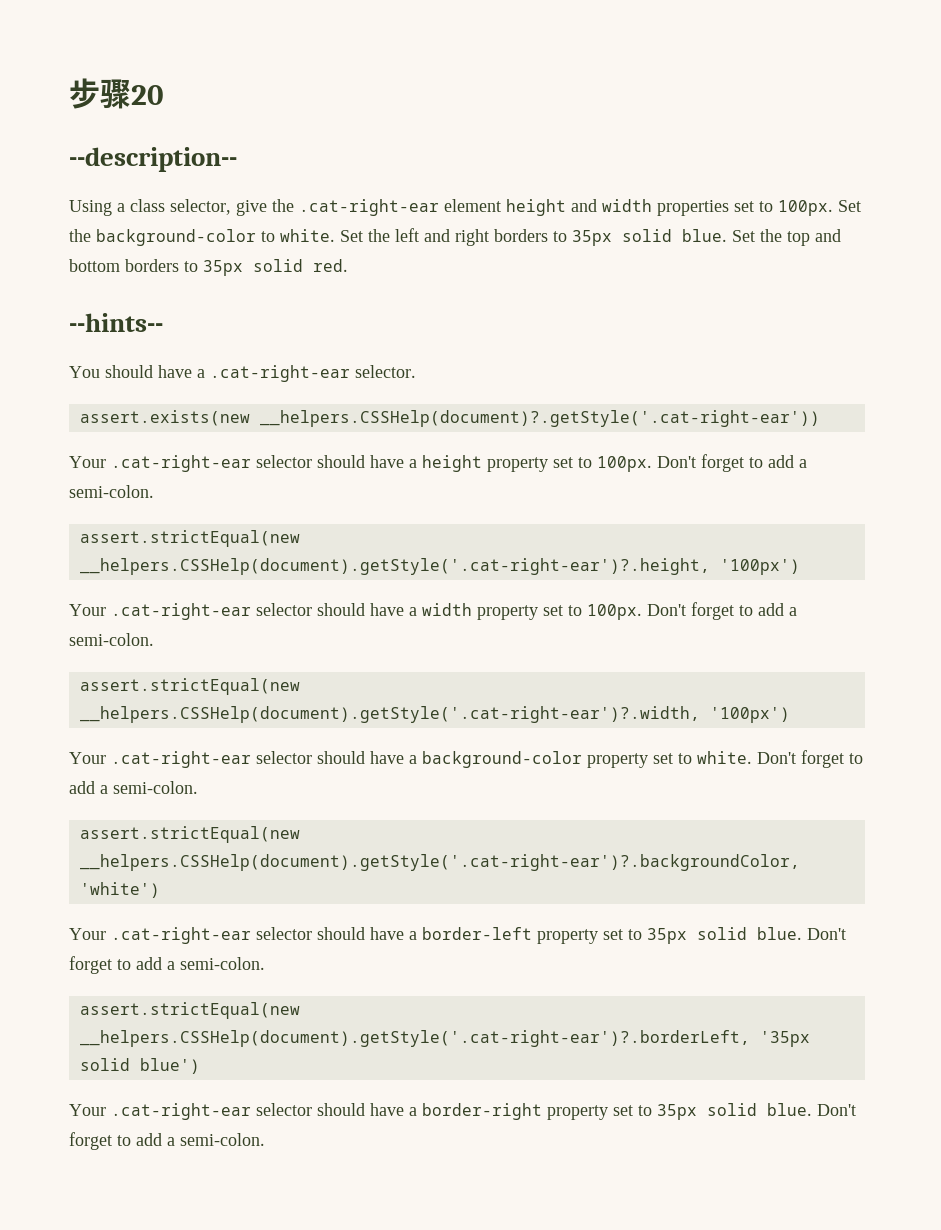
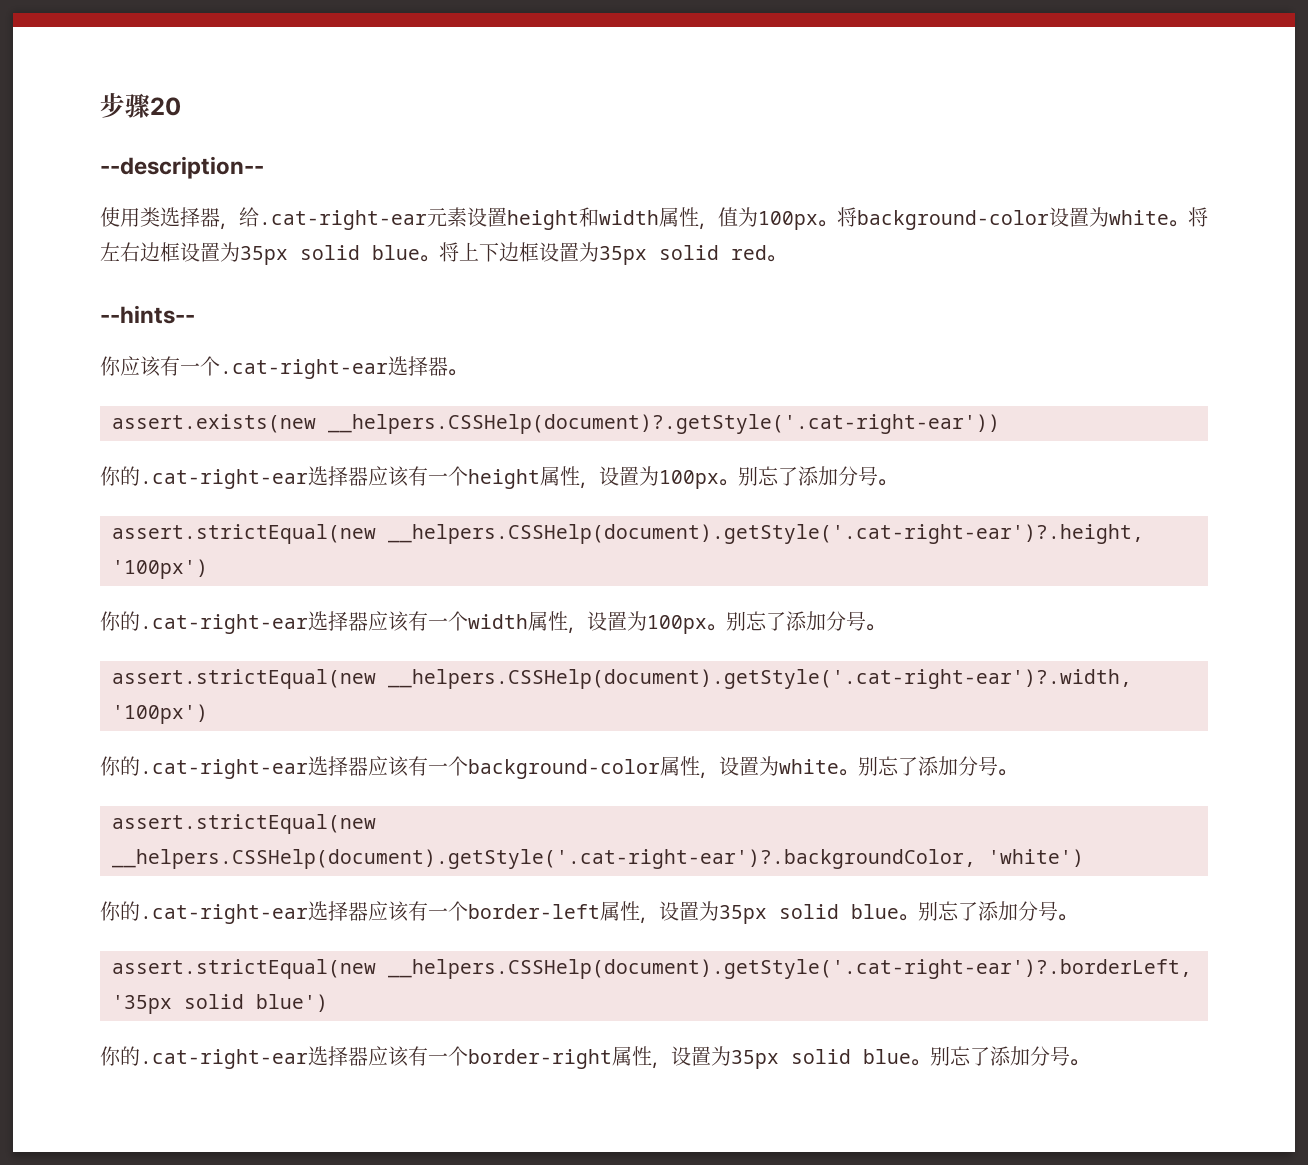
[69,199,861,216] [69,228,841,246] [69,259,348,276] Using a class selector, give the .cat-right-ear element height and width properties set to 100px. Set the background-color to white. Set the left and right borders to 35px solid blue. Set the top and bottom borders to 35px solid red. -> [100,207,1208,230] [100,242,786,265] 使用类选择器，给.cat-right-ear元素设置height和width属性，值为100px。将background-color设置为white。将左右边框设置为35px solid blue。将上下边框设置为35px solid red。
[69,365,416,382] [79,410,820,427] [69,454,807,472] [69,485,154,498] [79,530,300,547] [79,558,800,575] [69,602,797,620] [69,633,154,646] [79,678,300,695] [79,706,790,723] [69,750,863,768] [69,781,198,794] [79,826,300,843] [79,854,800,871] [79,882,160,898] [69,927,846,944] [69,956,265,974] You should have a .cat-right-ear selector. // assert.exists(new __helpers.CSSHelp(document)?.getStyle('.cat-right-ear')) // Your .cat-right-ear selector should have a height property set to 100px. Don't forget to add a semi-colon. // assert.strictEqual(new __helpers.CSSHelp(document).getStyle('.cat-right-ear')?.height, '100px') // Your .cat-right-ear selector should have a width property set to 100px. Don't forget to add a semi-colon. // assert.strictEqual(new __helpers.CSSHelp(document).getStyle('.cat-right-ear')?.width, '100px') // Your .cat-right-ear selector should have a background-color property set to white. Don't forget to add a semi-colon. // assert.strictEqual(new __helpers.CSSHelp(document).getStyle('.cat-right-ear')?.backgroundColor, 'white') // Your .cat-right-ear selector should have a border-left property set to 35px solid blue. Don't forget to add a semi-colon. -> [100,356,467,379] [112,414,1000,434] [100,466,897,489] [112,524,1144,544] [112,559,208,579] [100,611,885,634] [112,669,1132,689] [112,704,208,724] [100,756,1017,779] [112,814,376,834] [112,849,1084,869] [100,901,1077,924] 你应该有一个.cat-right-ear选择器。 // assert.exists(new __helpers.CSSHelp(document)?.getStyle('.cat-right-ear')) // 你的.cat-right-ear选择器应该有一个height属性，设置为100px。别忘了添加分号。 // assert.strictEqual(new __helpers.CSSHelp(document).getStyle('.cat-right-ear')?.height, '100px') // 你的.cat-right-ear选择器应该有一个width属性，设置为100px。别忘了添加分号。 // assert.strictEqual(new __helpers.CSSHelp(document).getStyle('.cat-right-ear')?.width, '100px') // 你的.cat-right-ear选择器应该有一个background-color属性，设置为white。别忘了添加分号。 // assert.strictEqual(new __helpers.CSSHelp(document).getStyle('.cat-right-ear')?.backgroundColor, 'white') // 你的.cat-right-ear选择器应该有一个border-left属性，设置为35px solid blue。别忘了添加分号。
[69,1103,856,1120] [69,1132,265,1150] Your .cat-right-ear selector should have a border-right property set to 35px solid blue. Don't forget to add a semi-colon. -> [100,1046,1089,1069] 你的.cat-right-ear选择器应该有一个border-right属性，设置为35px solid blue。别忘了添加分号。

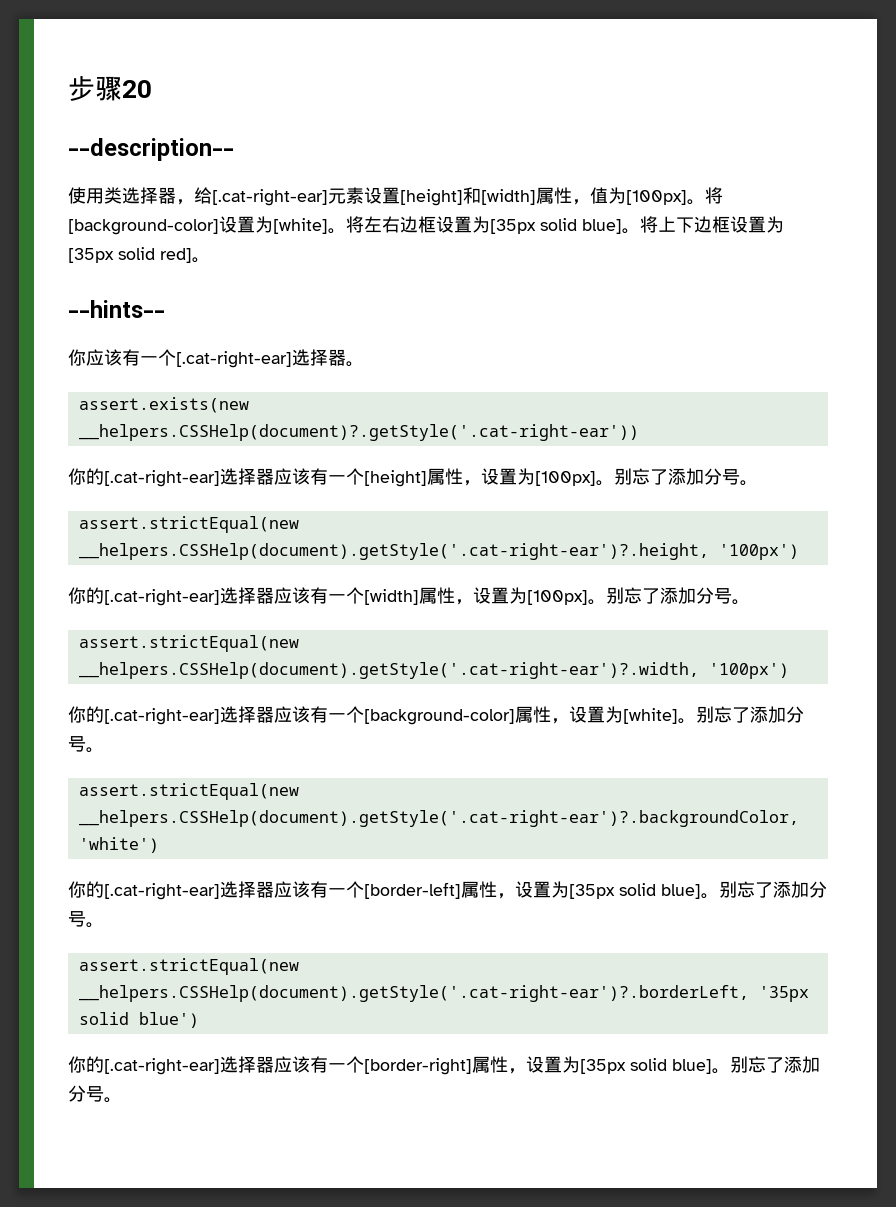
[259,210,427,230] .cat-right-ear -> [212,189,328,206] [.cat-right-ear]
[507,207,1169,230] height和width属性，值为100px。将background-color设置为white -> [400,187,723,206] [68,216,328,235] [height]和[width]属性，值为[100px]。将[background-color]设置为[white]
[240,245,420,265] 35px solid blue -> [490,218,622,234] [35px solid blue]
[599,245,767,265] 35px solid red -> [68,247,192,263] [35px solid red]
[220,359,388,379] .cat-right-ear -> [176,351,292,368] [.cat-right-ear]
[140,466,719,489] .cat-right-ear选择器应该有一个height属性，设置为100px -> [104,468,596,487] [.cat-right-ear]选择器应该有一个[height]属性，设置为[100px]
[140,611,707,634] .cat-right-ear选择器应该有一个width属性，设置为100px -> [104,587,588,606] [.cat-right-ear]选择器应该有一个[width]属性，设置为[100px]
[140,756,839,779] .cat-right-ear选择器应该有一个background-color属性，设置为white -> [104,706,678,725] [.cat-right-ear]选择器应该有一个[background-color]属性，设置为[white]
[140,901,899,924] .cat-right-ear选择器应该有一个border-left属性，设置为35px solid blue -> [104,881,701,900] [.cat-right-ear]选择器应该有一个[border-left]属性，设置为[35px solid blue]
[140,1046,911,1069] .cat-right-ear选择器应该有一个border-right属性，设置为35px solid blue -> [104,1056,712,1075] [.cat-right-ear]选择器应该有一个[border-right]属性，设置为[35px solid blue]

